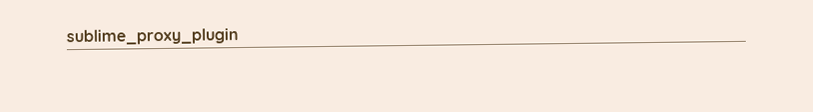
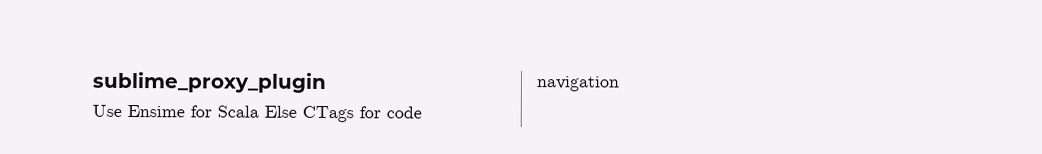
(239, 37) none -> [92,104,422,123] [536,76,620,92] // Use Ensime for Scala Else CTags for code navigation

